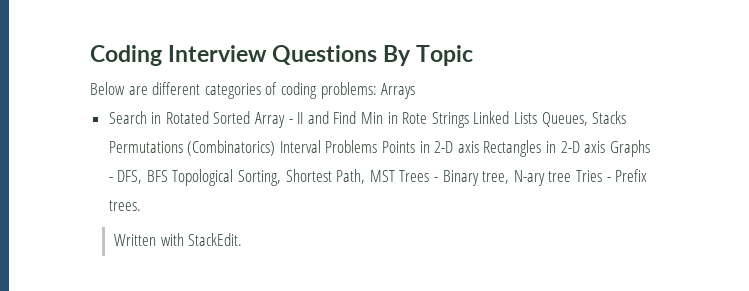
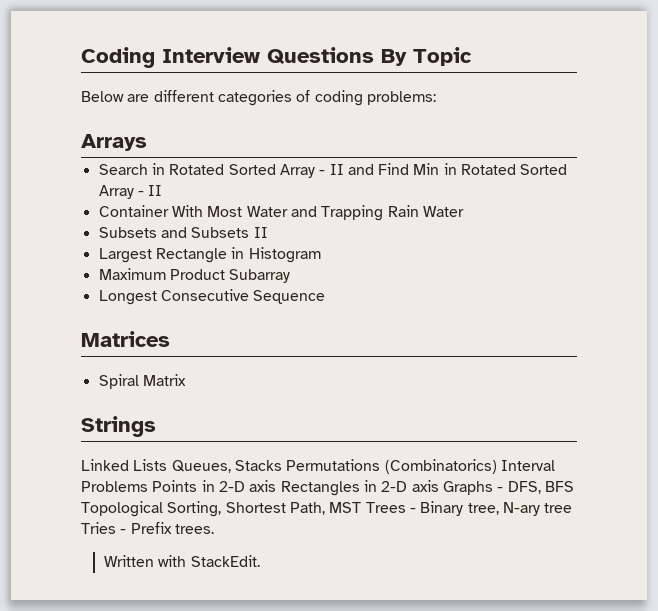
(377, 90) none -> (436, 98) //
[402,112,428,124] Rote -> [461,164,568,175] [98,185,163,199] [98,205,464,221] [98,227,268,238] [98,247,321,263] [98,268,291,283] [98,289,326,305] [81,331,170,347] [98,374,186,389] Rotated Sorted Array - II // Container With Most Water and Trapping Rain Water // Subsets and Subsets II // Largest Rectangle in Histogram // Maximum Product Subarray // Longest Consecutive Sequence // Matrices // Spiral Matrix //
(469, 120) none -> (156, 426) //

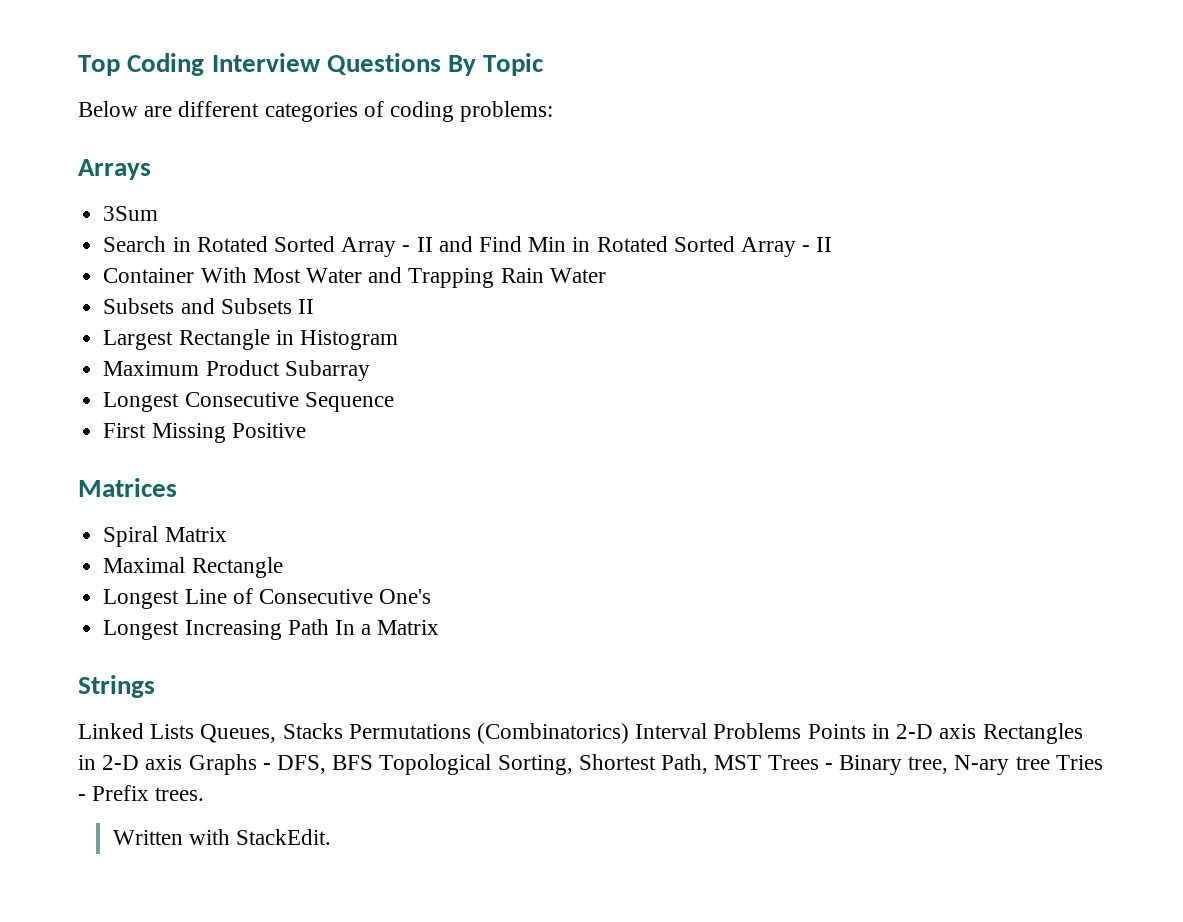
(81, 57) none -> [78,55,120,76] Top
(147, 142) none -> [103,206,159,221] // 3Sum
(326, 297) none -> [103,423,306,443] // First Missing Positive
(186, 380) none -> [103,557,283,578] [103,588,432,609] [103,619,440,640] // Maximal Rectangle // Longest Line of Consecutive One's // Longest Increasing Path In a Matrix

